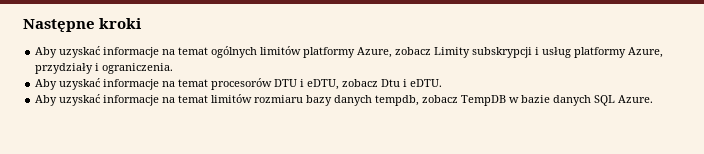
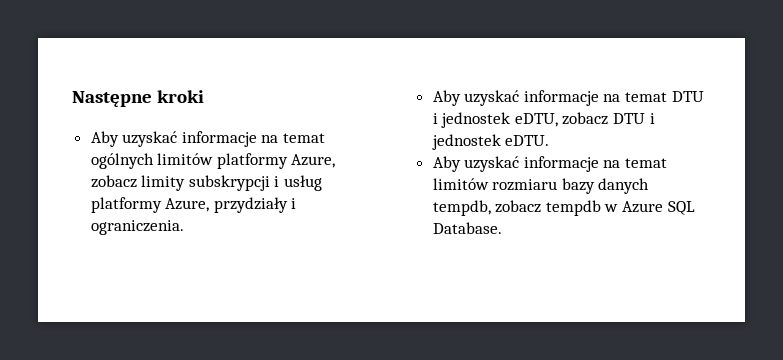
[434,47,471,58] Limity -> [141,175,186,191] limity
[211,78,305,90] procesorów DTU i -> [671,91,704,102] [432,112,511,128] DTU i jednostek
[381,79,408,87] Dtu i -> [613,113,655,124] [431,134,501,150] DTU i jednostek
[461,95,654,106] TempDB w bazie danych SQL Azure. -> [545,200,695,216] [432,222,502,234] tempdb w Azure SQL Database.

